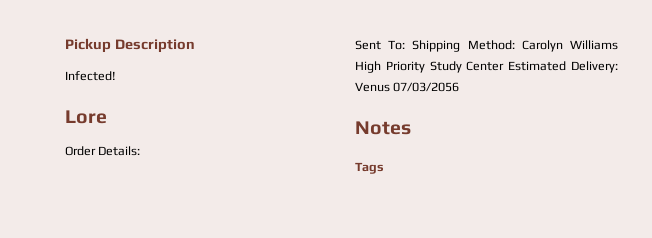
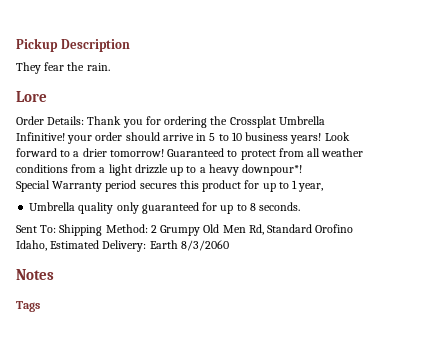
[65,71,116,81] Infected! -> [16,62,110,74] They fear the rain.
[355,40,618,52] [355,61,618,73] [355,82,460,92] // Sent To: Shipping Method: Carolyn Williams High Priority Study Center Estimated Delivery: Venus 07/03/2056 -> [87,116,325,128] [16,132,350,144] [16,148,364,160] [16,164,303,176] [16,180,324,192] [29,202,301,214] [16,224,354,236] [16,240,229,252] Thank you for ordering the Crossplat Umbrella Infinitive! your order should arrive in 5 to 10 business years! Look forward to a drier tomorrow! Guaranteed to protect from all weather conditions from a light drizzle up to a heavy downpour*! // Special Warranty period secures this product for up to 1 year, // Umbrella quality only guaranteed for up to 8 seconds. // Sent To: Shipping Method: 2 Grumpy Old Men Rd, Standard Orofino Idaho, Estimated Delivery: Earth 8/3/2060

